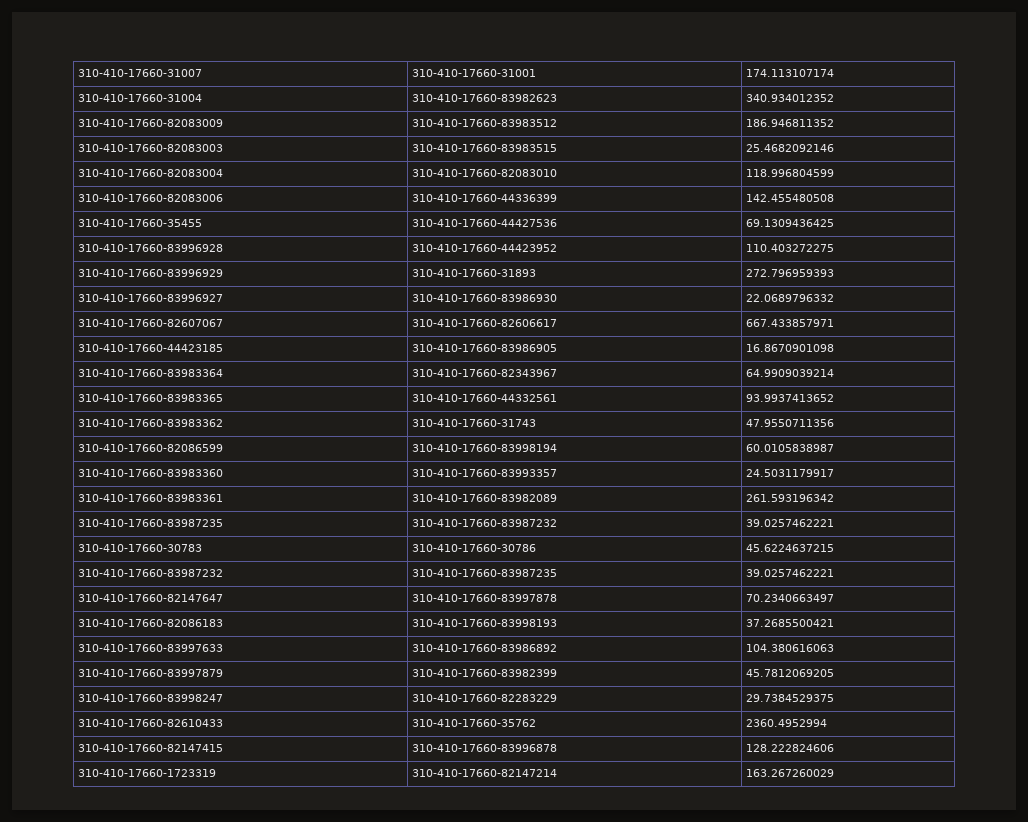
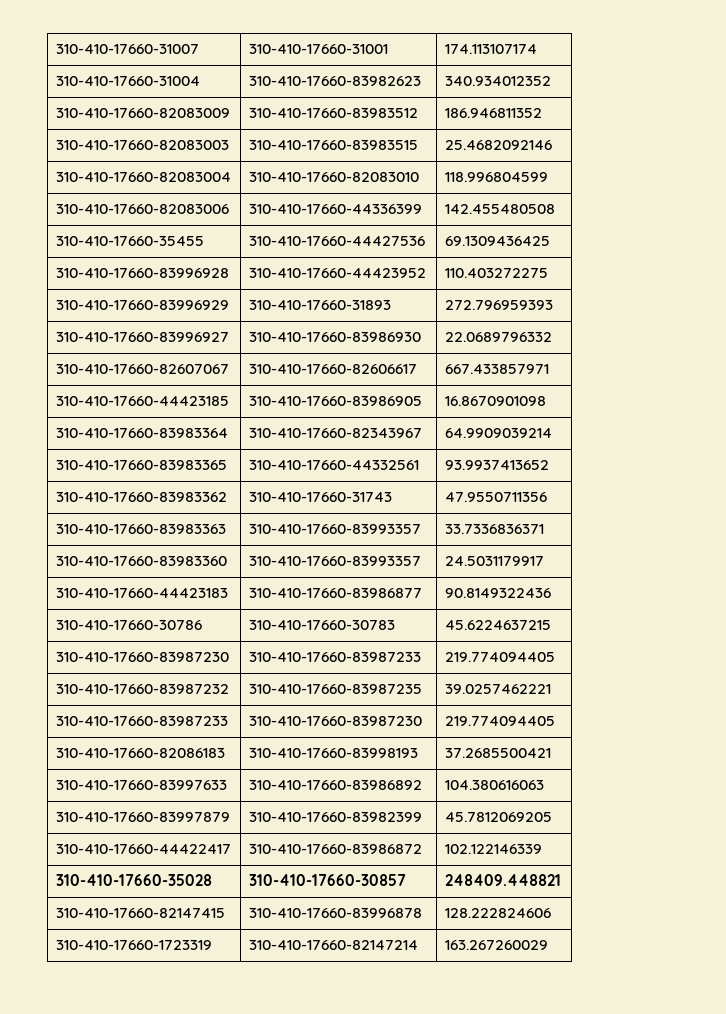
[78,444,224,452] [412,444,558,452] [746,444,835,452] 310-410-17660-82086599 | 310-410-17660-83998194 | 60.0105838987 -> [55,524,226,534] [248,524,421,534] [444,524,544,534] 310-410-17660-83983363 | 310-410-17660-83993357 | 33.7336836371
[78,494,224,502] [412,494,558,502] [746,494,835,502] [78,519,224,527] [412,519,558,527] [746,519,835,527] [78,544,203,552] [412,544,537,552] [746,544,835,552] 310-410-17660-83983361 | 310-410-17660-83982089 | 261.593196342 // 310-410-17660-83987235 | 310-410-17660-83987232 | 39.0257462221 // 310-410-17660-30783 | 310-410-17660-30786 | 45.6224637215 -> [55,588,228,598] [248,588,422,598] [444,588,551,598] [55,620,202,630] [248,620,395,630] [444,620,551,630] [55,652,229,662] [248,652,421,662] [444,652,555,662] 310-410-17660-44423183 | 310-410-17660-83986877 | 90.8149322436 // 310-410-17660-30786 | 310-410-17660-30783 | 45.6224637215 // 310-410-17660-83987230 | 310-410-17660-83987233 | 219.774094405
[78,594,224,602] [412,594,558,602] [746,594,835,602] 310-410-17660-82147647 | 310-410-17660-83997878 | 70.2340663497 -> [55,716,228,726] [248,716,422,726] [444,716,555,726] 310-410-17660-83987233 | 310-410-17660-83987230 | 219.774094405
[78,694,224,702] [412,694,558,702] [746,694,835,702] [78,719,224,727] [412,719,537,727] [746,719,828,727] 310-410-17660-83998247 | 310-410-17660-82283229 | 29.7384529375 // 310-410-17660-82610433 | 310-410-17660-35762 | 2360.4952994 -> [55,844,231,854] [248,844,422,854] [444,844,542,854] [55,874,212,886] [248,874,406,886] [444,874,561,886] 310-410-17660-44422417 | 310-410-17660-83986872 | 102.122146339 // 310-410-17660-35028 | 310-410-17660-30857 | 248409.448821

